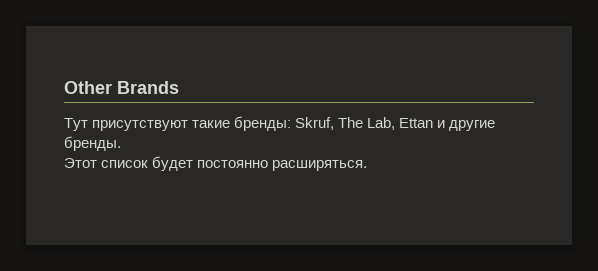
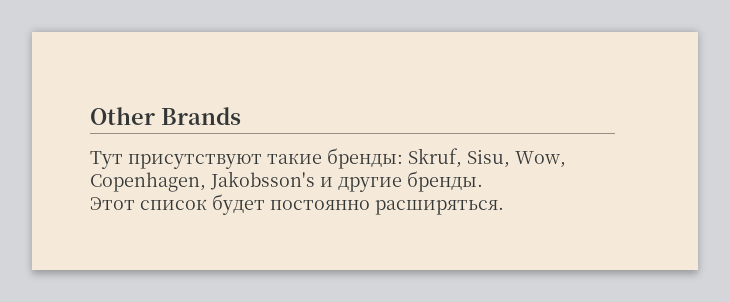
[338,117,434,130] The Lab, Ettan -> [467,149,566,168] [90,171,315,192] Sisu, Wow, Copenhagen, Jakobsson's

